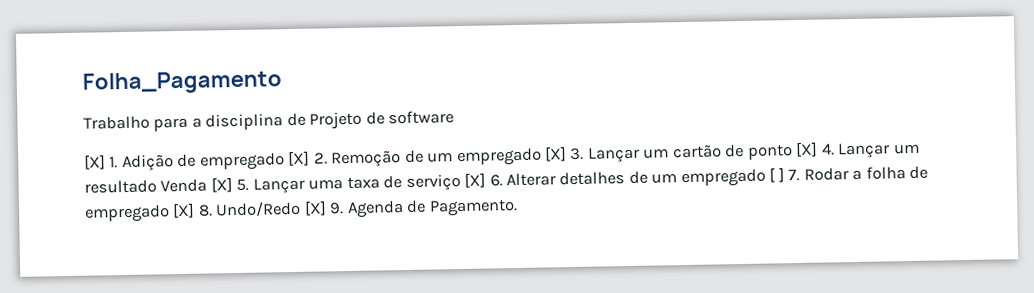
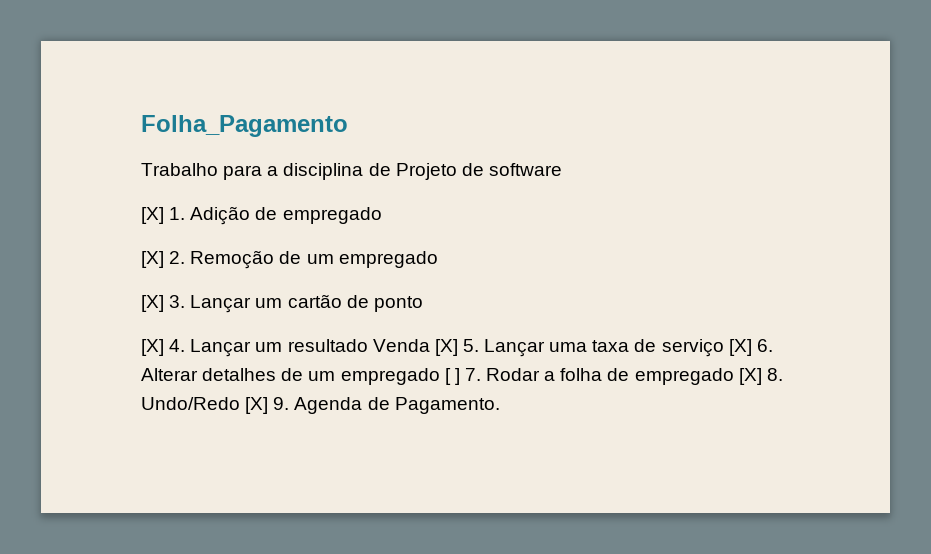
(285, 161) none -> (382, 215) //
(542, 157) none -> (438, 259) //
(793, 152) none -> (423, 304) //

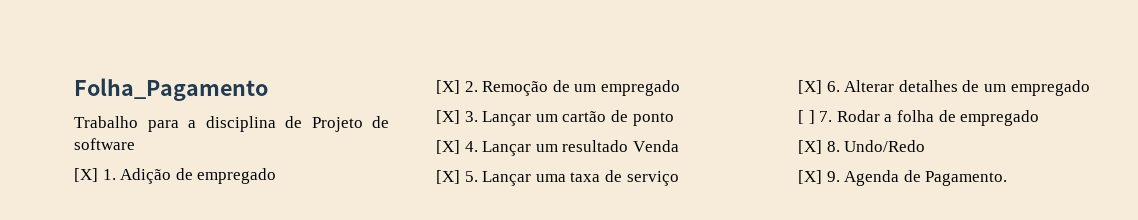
(430, 345) none -> (679, 146) //
(724, 348) none -> (679, 178) //
(440, 376) none -> (1090, 88) //
(734, 376) none -> (1040, 118) //
(240, 403) none -> (926, 146) //

